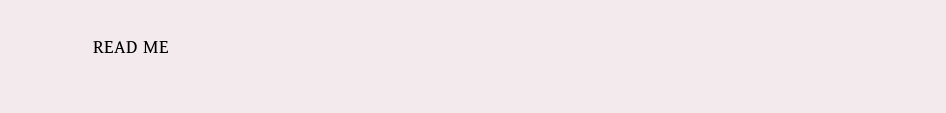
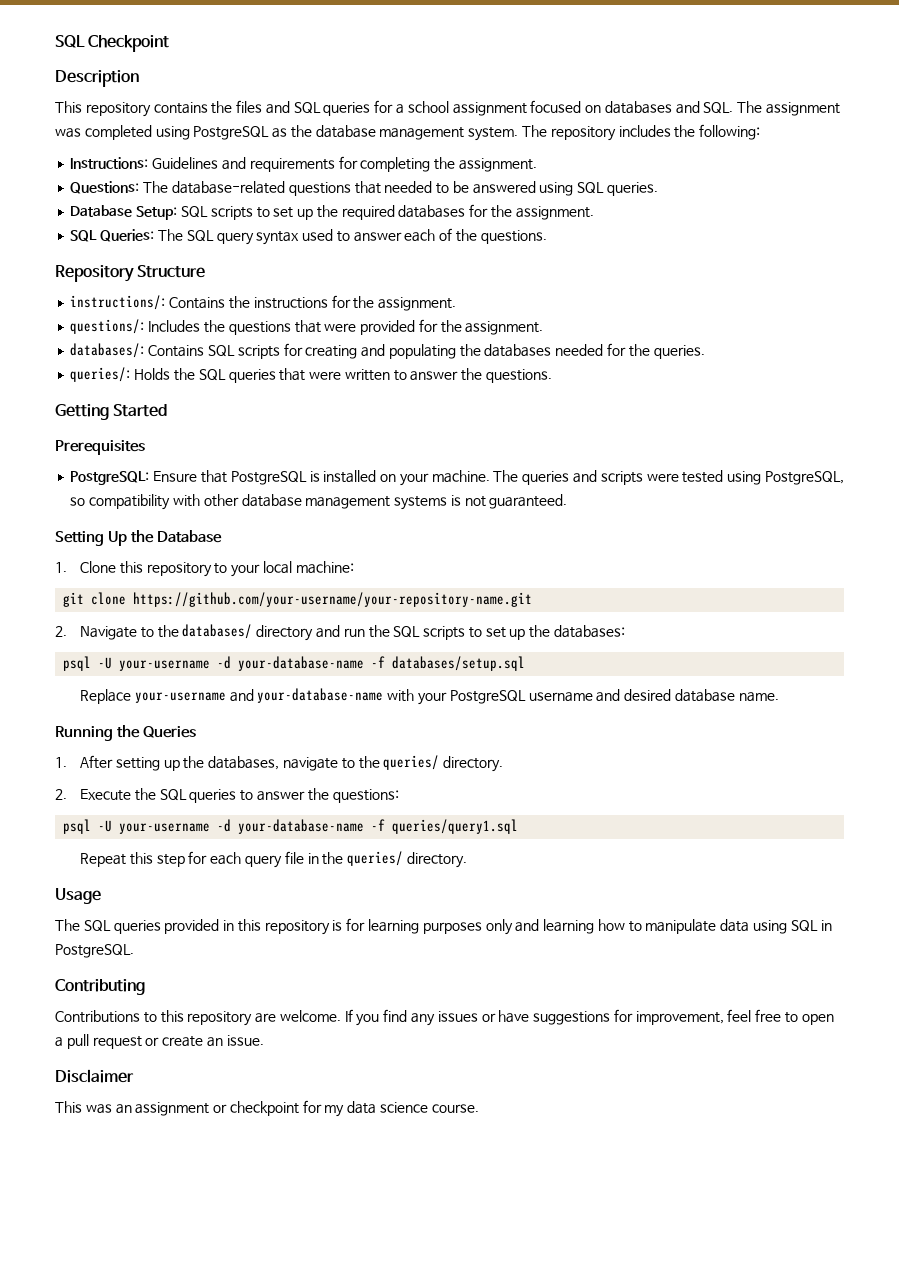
[93,41,169,53] READ ME -> [55,35,170,52] [55,70,139,87] [55,100,841,117] [55,124,761,141] [70,156,537,172] [70,181,658,196] [70,204,594,220] [70,228,547,245] [55,265,206,282] [70,295,457,311] [70,319,544,335] [70,343,705,359] [70,367,552,383] [55,404,168,420] [55,440,145,455] [70,470,844,486] [70,494,568,510] [55,530,222,546] [55,561,354,577] [63,592,533,607] [55,624,626,641] [63,656,526,671] [80,688,779,705] [55,725,196,741] [55,755,504,772] [55,788,399,803] [63,819,519,834] [80,851,467,868] [55,888,101,904] [55,918,832,935] [55,944,134,958] [55,979,145,995] [55,1009,834,1026] [55,1034,264,1049] [55,1069,134,1083] [55,1100,479,1117] SQL Checkpoint // Description // This repository contains the files and SQL queries for a school assignment focused on databases and SQL. The assignment was completed using PostgreSQL as the database management system. The repository includes the following: // Instructions: Guidelines and requirements for completing the assignment. // Questions: The database-related questions that needed to be answered using SQL queries. // Database Setup: SQL scripts to set up the required databases for the assignment. // SQL Queries: The SQL query syntax used to answer each of the questions. // Repository Structure // instructions/: Contains the instructions for the assignment. // questions/: Includes the questions that were provided for the assignment. // databases/: Contains SQL scripts for creating and populating the databases needed for the queries. // queries/: Holds the SQL queries that were written to answer the questions. // Getting Started // Prerequisites // PostgreSQL: Ensure that PostgreSQL is installed on your machine. The queries and scripts were tested using PostgreSQL, so compatibility with other database management systems is not guaranteed. // Setting Up the Database // 1. Clone this repository to your local machine: // git clone https://github.com/your-username/your-repository-name.git // 2. Navigate to the databases/ directory and run the SQL scripts to set up the databases: // psql -U your-username -d your-database-name -f databases/setup.sql // Replace your-username and your-database-name with your PostgreSQL username and desired database name. // Running the Queries // 1. After setting up the databases, navigate to the queries/ directory. // 2. Execute the SQL queries to answer the questions: // psql -U your-username -d your-database-name -f queries/query1.sql // Repeat this step for each query file in the queries/ directory. // Usage // The SQL queries provided in this repository is for learning purposes only and learning how to manipulate data using SQL in PostgreSQL. // Contributing // Contributions to this repository are welcome. If you find any issues or have suggestions for improvement, feel free to open a pull request or create an issue. // Disclaimer // This was an assignment or checkpoint for my data science course.

